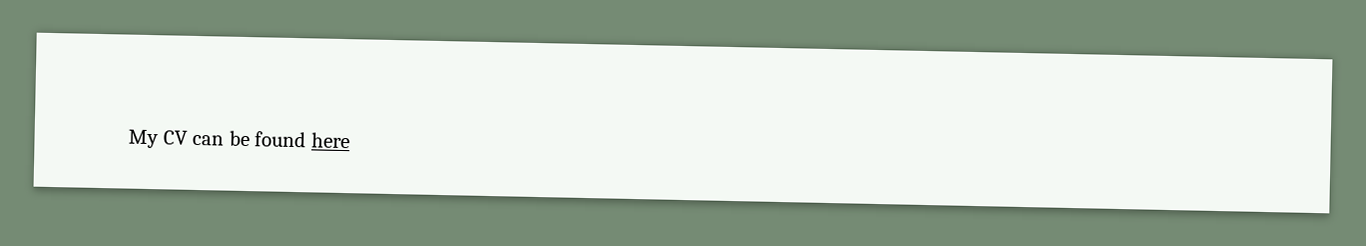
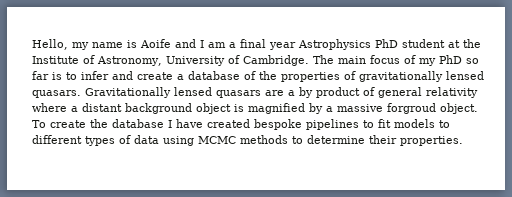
[128,129,350,149] My CV can be found here -> [32,39,481,50] [32,55,479,66] [32,71,484,82] [32,87,478,98] [32,103,478,114] [32,119,450,130] [32,135,463,146] Hello, my name is Aoife and I am a final year Astrophysics PhD student at the Institute of Astronomy, University of Cambridge. The main focus of my PhD so far is to infer and create a database of the properties of gravitationally lensed quasars. Gravitationally lensed quasars are a by product of general relativity where a distant background object is magnified by a massive forgroud object. To create the database I have created bespoke pipelines to fit models to different types of data using MCMC methods to determine their properties.

